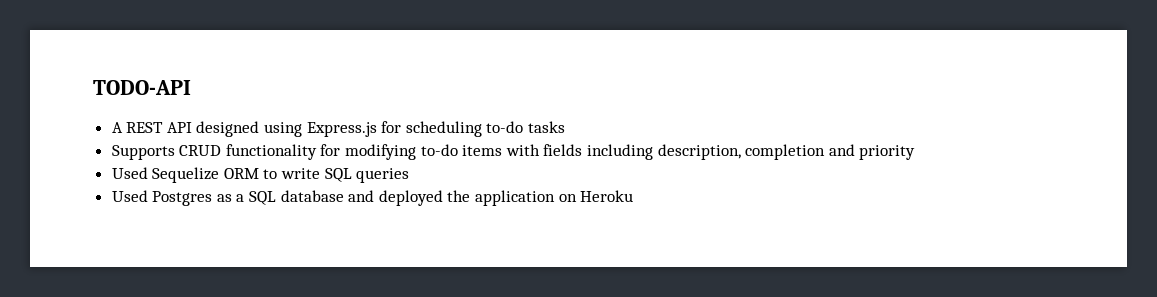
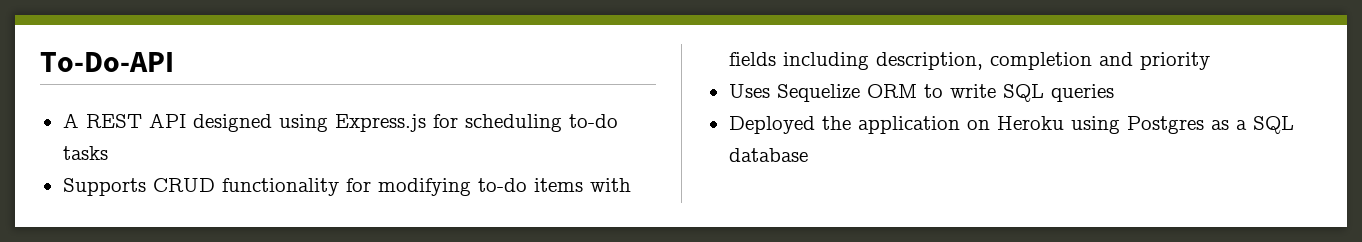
[93,80,191,95] TODO-API -> [40,52,174,72] To-Do-API
[111,167,148,179] Used -> [728,84,770,98] Uses
[111,190,148,202] Used -> [728,116,1120,134] Deployed the application on Heroku using
[348,190,634,206] and deployed the application on Heroku -> (808, 155) none

